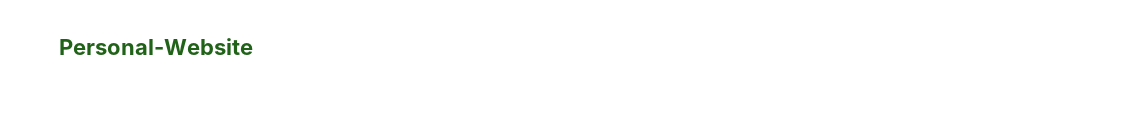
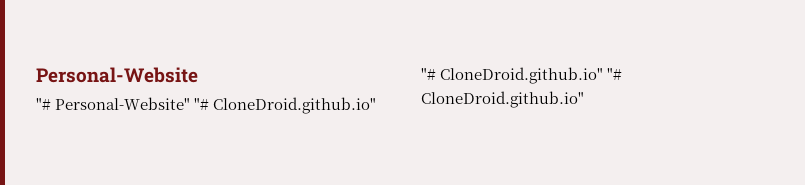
(253, 46) none -> [36,97,377,114] [421,67,623,84] [421,91,584,108] // "# Personal-Website" "# CloneDroid.github.io" "# CloneDroid.github.io" "# CloneDroid.github.io"

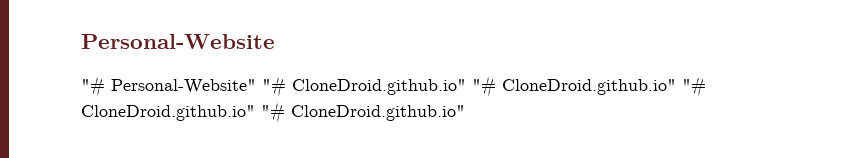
(584, 99) none -> [261,102,465,123] "# CloneDroid.github.io"

